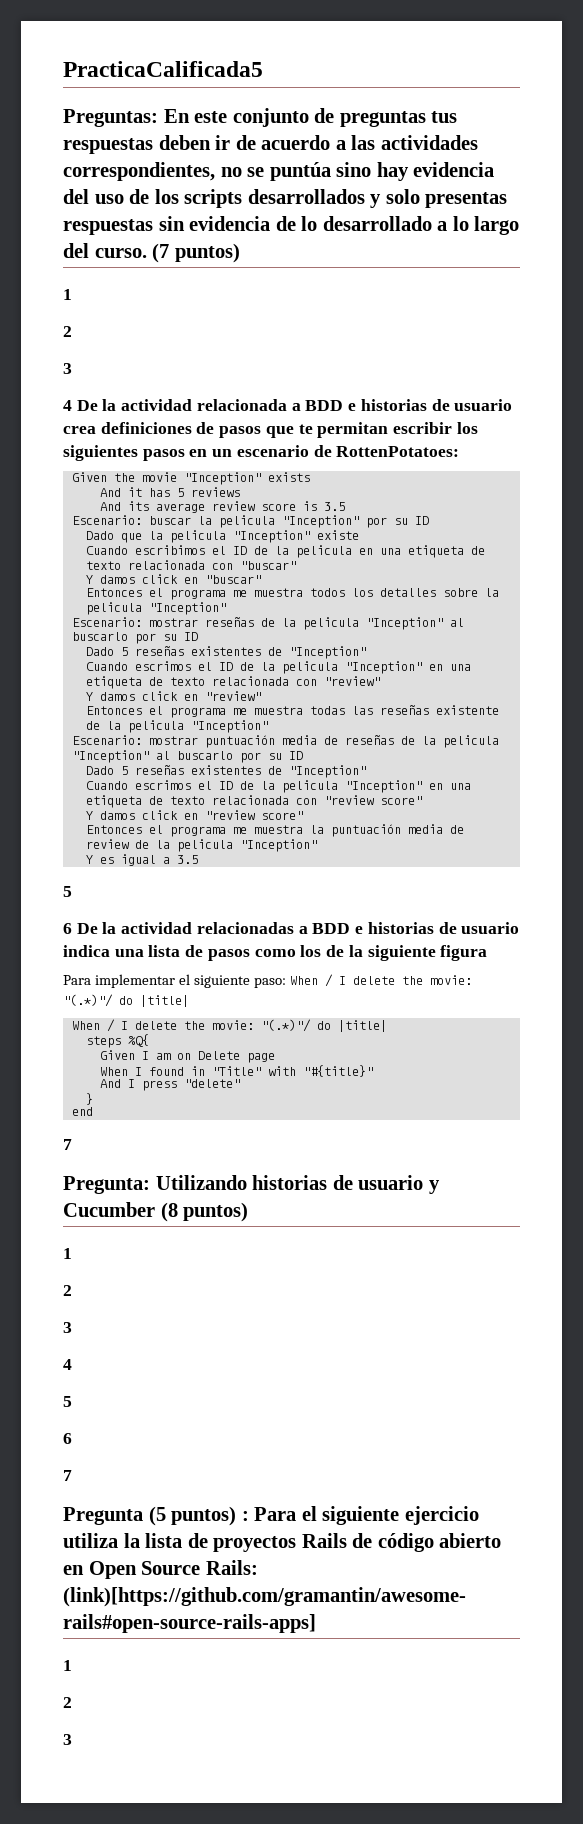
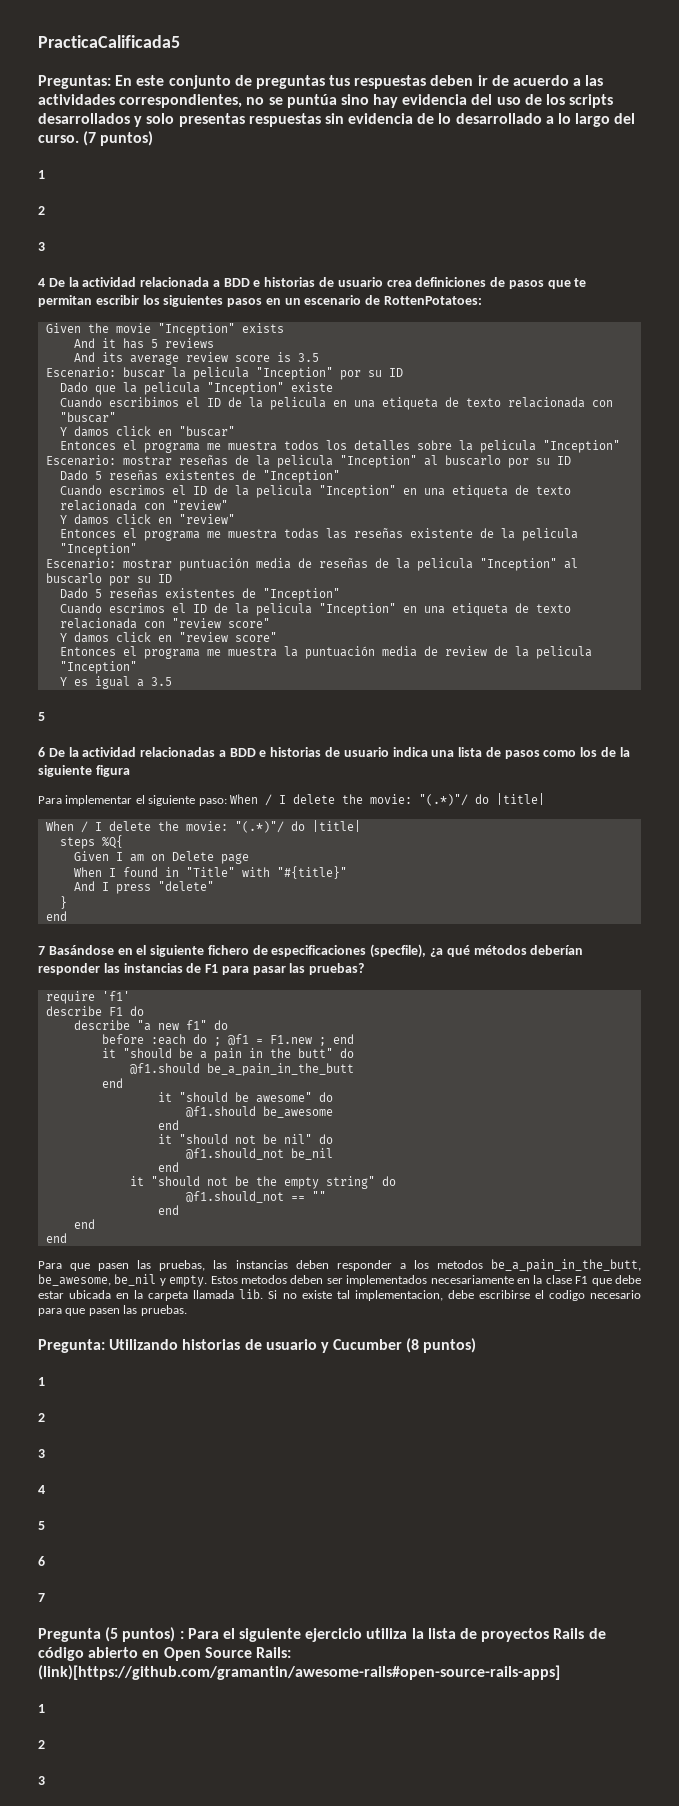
(72, 1144) none -> [48,944,584,958] [38,963,365,975] [45,991,130,1004] [45,1006,144,1016] [73,1020,228,1031] [101,1034,354,1046] [101,1048,354,1061] [129,1063,354,1076] [101,1078,123,1088] [157,1092,333,1103] [185,1106,333,1118] [157,1120,179,1130] [157,1134,333,1144] [185,1148,333,1160] [157,1162,179,1172] [129,1176,396,1189] [185,1191,326,1203] [157,1205,179,1215] [73,1219,95,1229] [45,1233,67,1243] [38,1259,641,1272] [38,1274,641,1287] [38,1289,641,1301] [38,1305,187,1316] Basándose en el siguiente fichero de especificaciones (specfile), ¿a qué métodos deberían responder las instancias de F1 para pasar las pruebas? // require 'f1' // describe F1 do // describe "a new f1" do // before :each do ; @f1 = F1.new ; end // it "should be a pain in the butt" do // @f1.should be_a_pain_in_the_butt // end // it "should be awesome" do // @f1.should be_awesome // end // it "should not be nil" do // @f1.should_not be_nil // end // it "should not be the empty string" do // @f1.should_not == "" // end // end // end // Para que pasen las pruebas, las instancias deben responder a los metodos be_a_pain_in_the_butt, be_awesome, be_nil y empty. Estos metodos deben ser implementados necesariamente en la clase F1 que debe estar ubicada en la carpeta llamada lib. Si no existe tal implementacion, debe escribirse el codigo necesario para que pasen las pruebas.

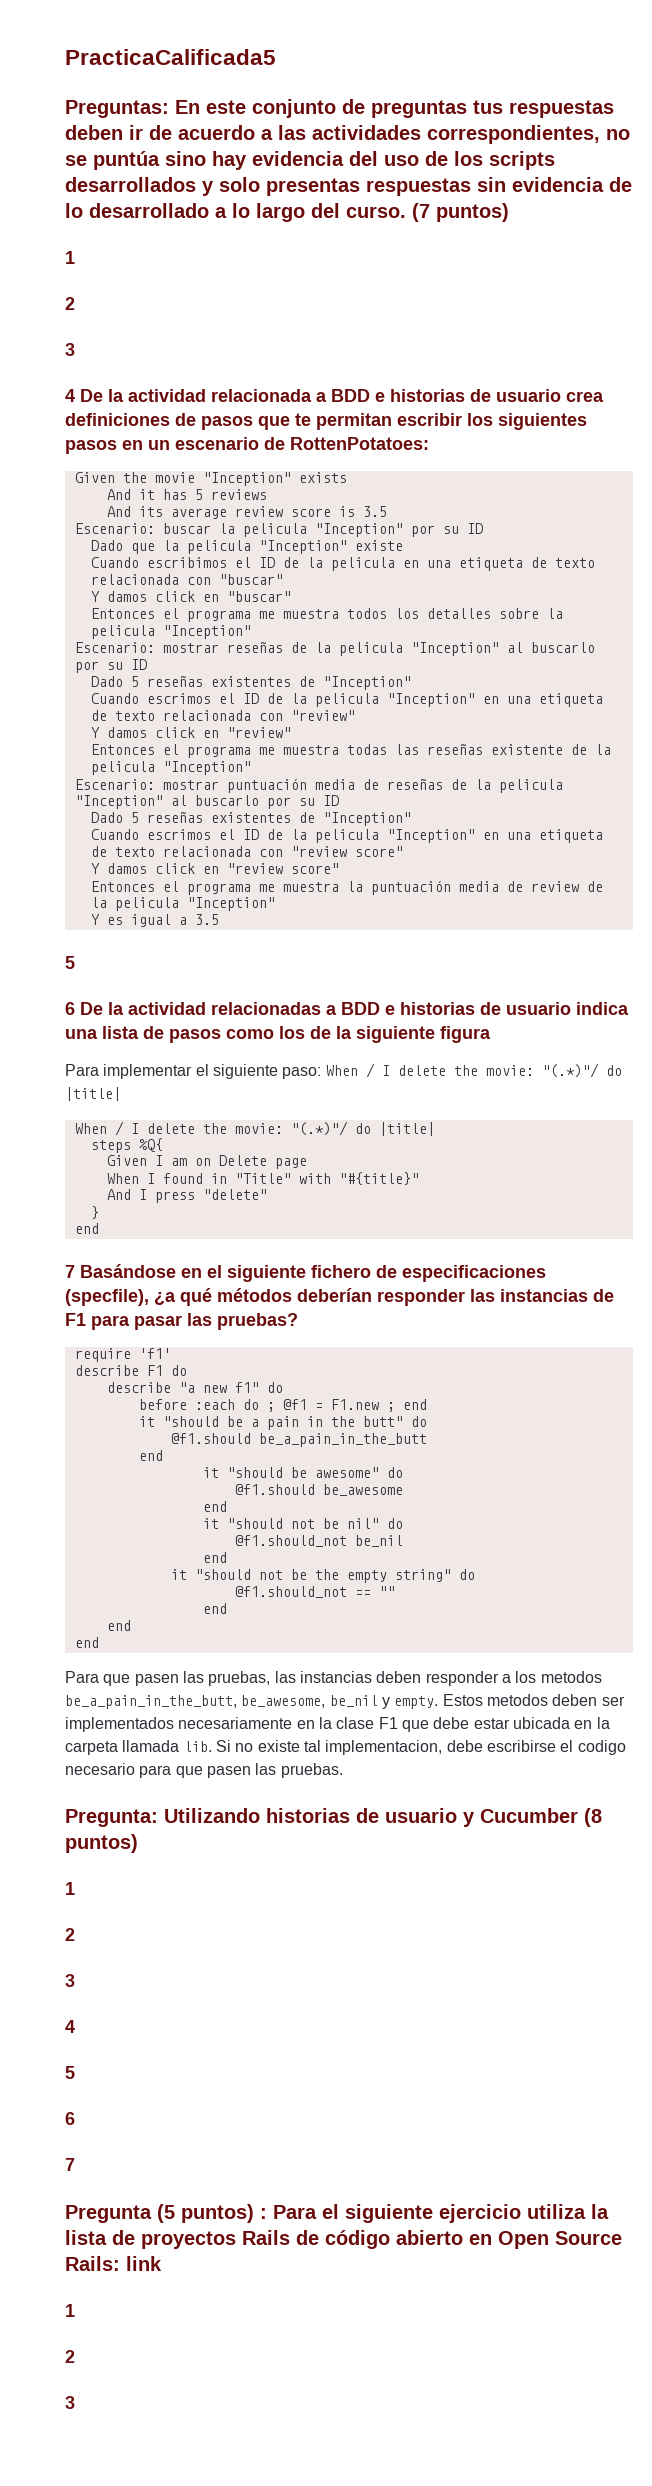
[38,1665,560,1680] (link)[https://github.com/gramantin/awesome-rails#open-source-rails-apps] -> [126,2256,162,2271] link

